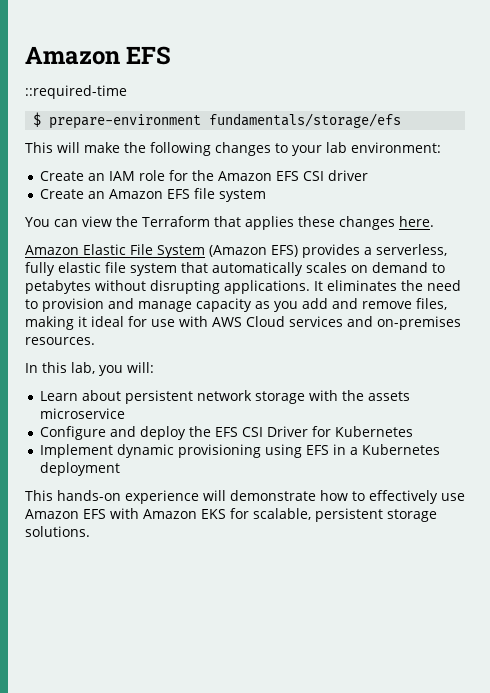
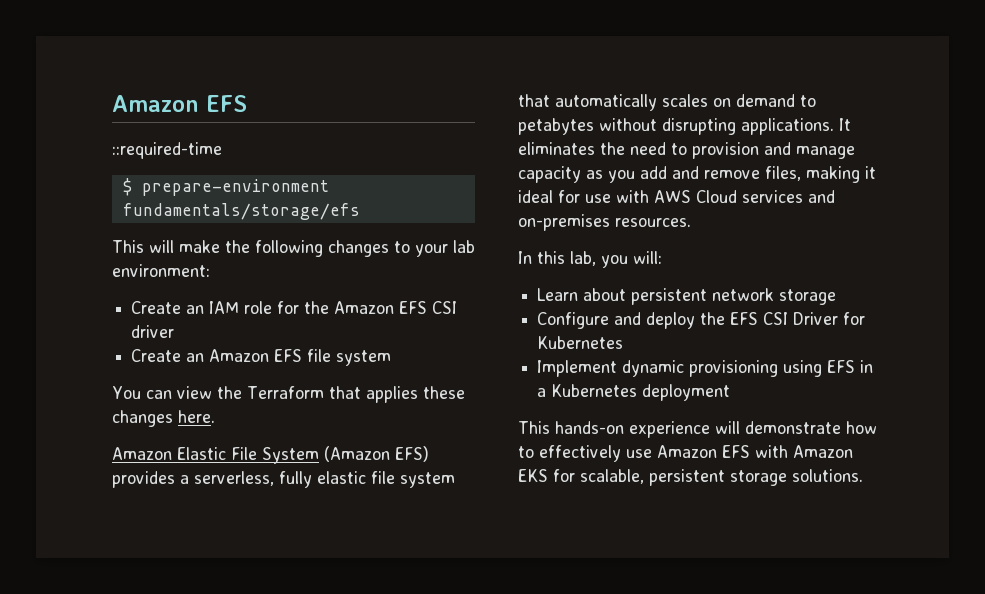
[308,390,410,401] [39,408,125,419] with the assets microservice -> (837, 297) none

